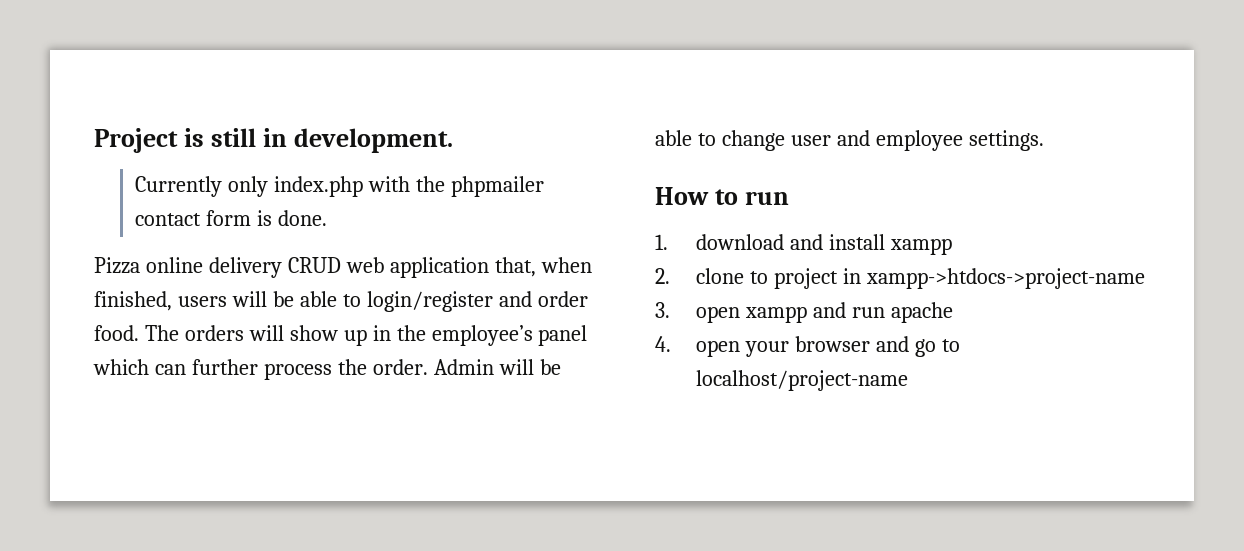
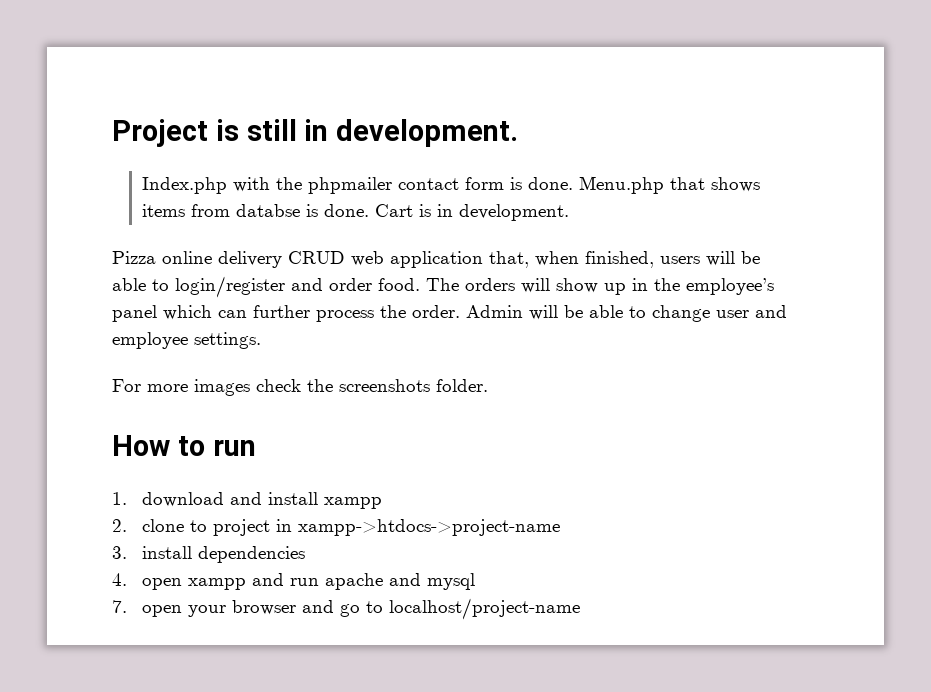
[135,176,363,197] Currently only index.php -> [142,177,228,194] Index.php
(327, 218) none -> [579,176,761,194] [142,204,570,221] Menu.php that shows items from databse is done. Cart is in development.
(1044, 140) none -> [112,379,488,396] // For more images check the screenshots folder.
(670, 310) none -> [142,546,306,563] [112,573,127,586] install dependencies // 4.
[655,336,671,352] // 4. -> [389,573,476,590] [112,600,127,613] and mysql // 7.

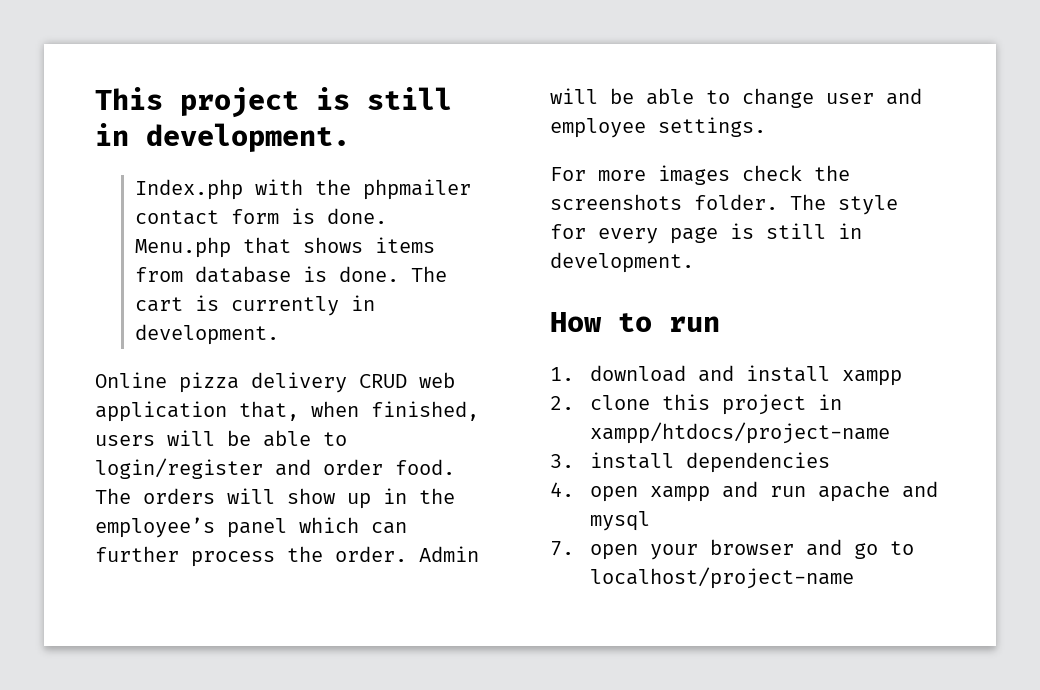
[112,119,208,147] Project -> [95,87,299,118] This project
[236,204,570,221] [112,251,212,264] databse is done. Cart is in development. // Pizza online -> [194,266,447,283] [134,295,375,316] [134,324,279,345] [95,372,239,393] database is done. The cart is currently in development. // Online pizza
(488, 385) none -> [790,194,898,215] [550,223,862,244] [550,252,694,273] The style for every page is still in development.
[190,520,208,532] to -> [661,394,710,410] this
[298,519,561,536] xampp->htdocs->project-name -> [589,422,890,444] xampp/htdocs/project-name

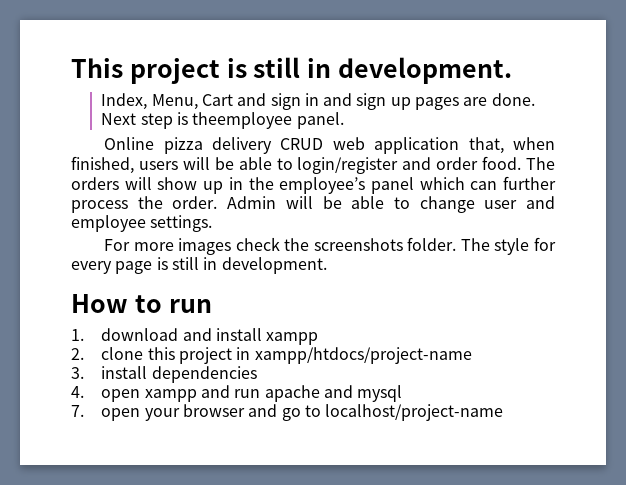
[134,179,471,200] [134,208,387,225] [134,237,435,258] [134,266,447,283] [134,295,375,316] [134,324,279,345] Index.php with the phpmailer contact form is done. Menu.php that shows items from database is done. The cart is currently in development. -> [101,93,535,110] [101,112,344,129] Index, Menu, Cart and sign in and sign up pages are done. Next step is theemployee panel.

